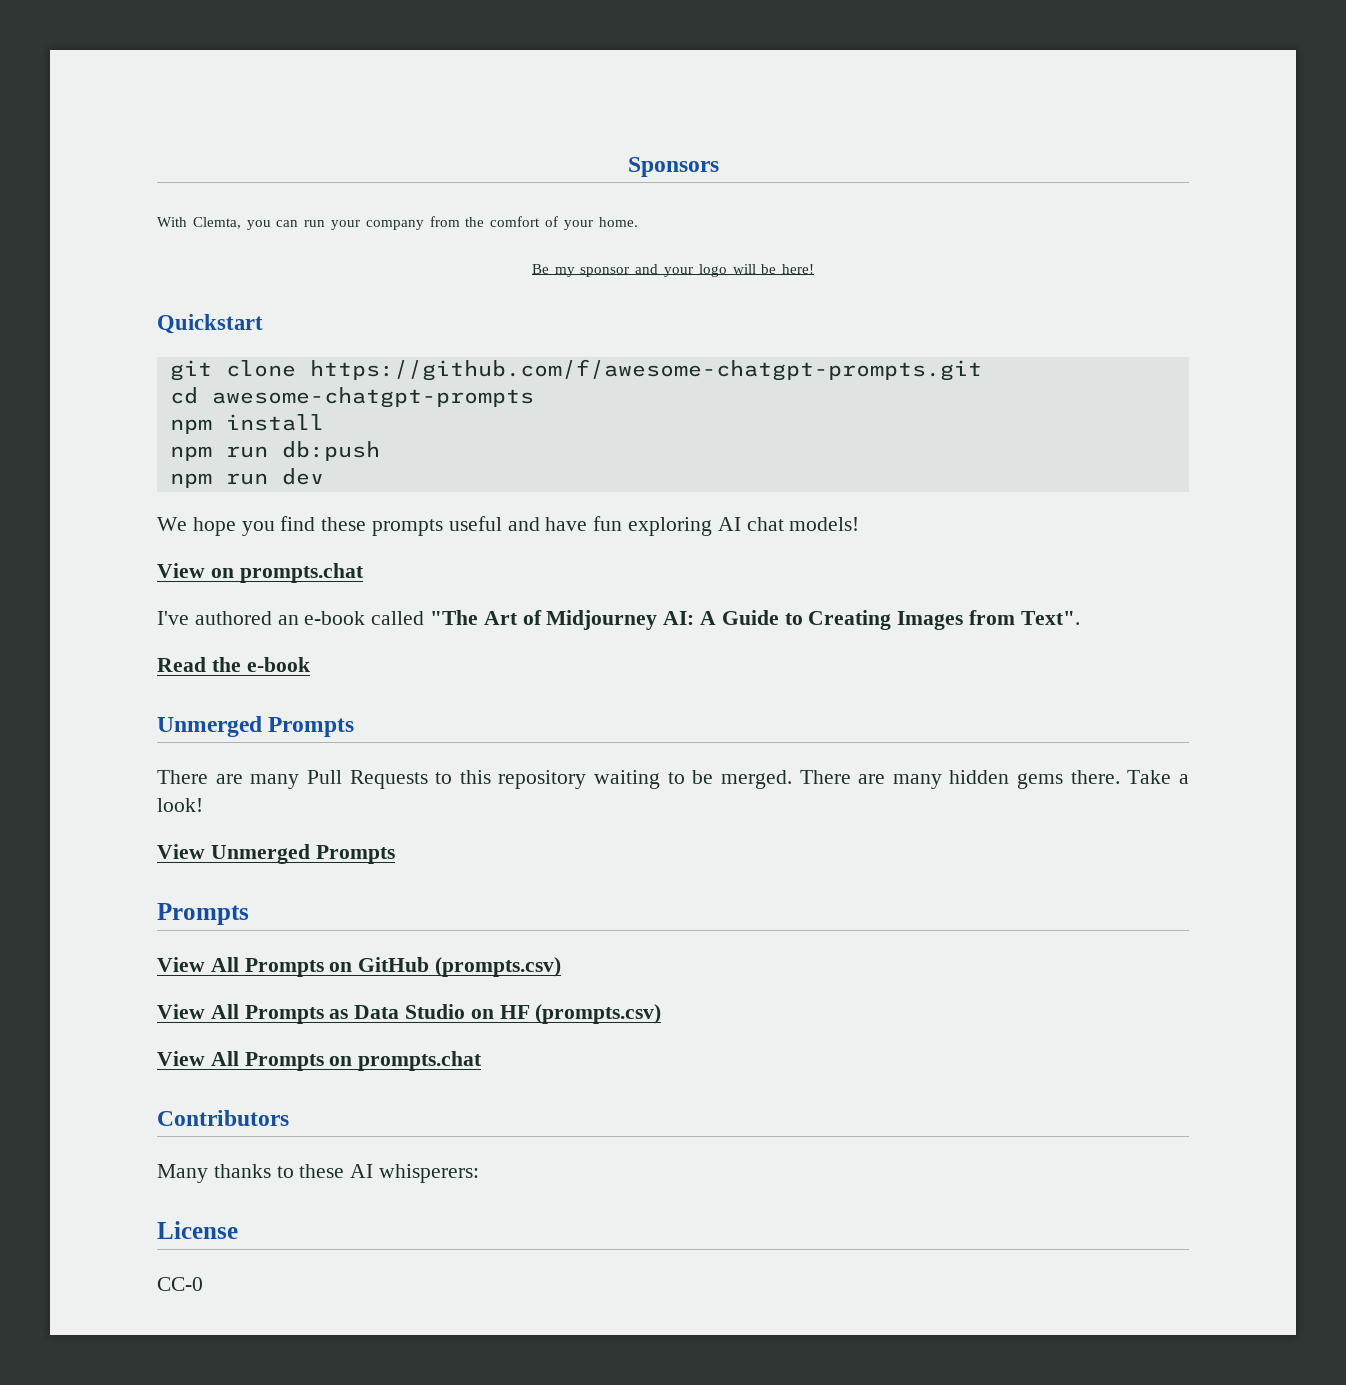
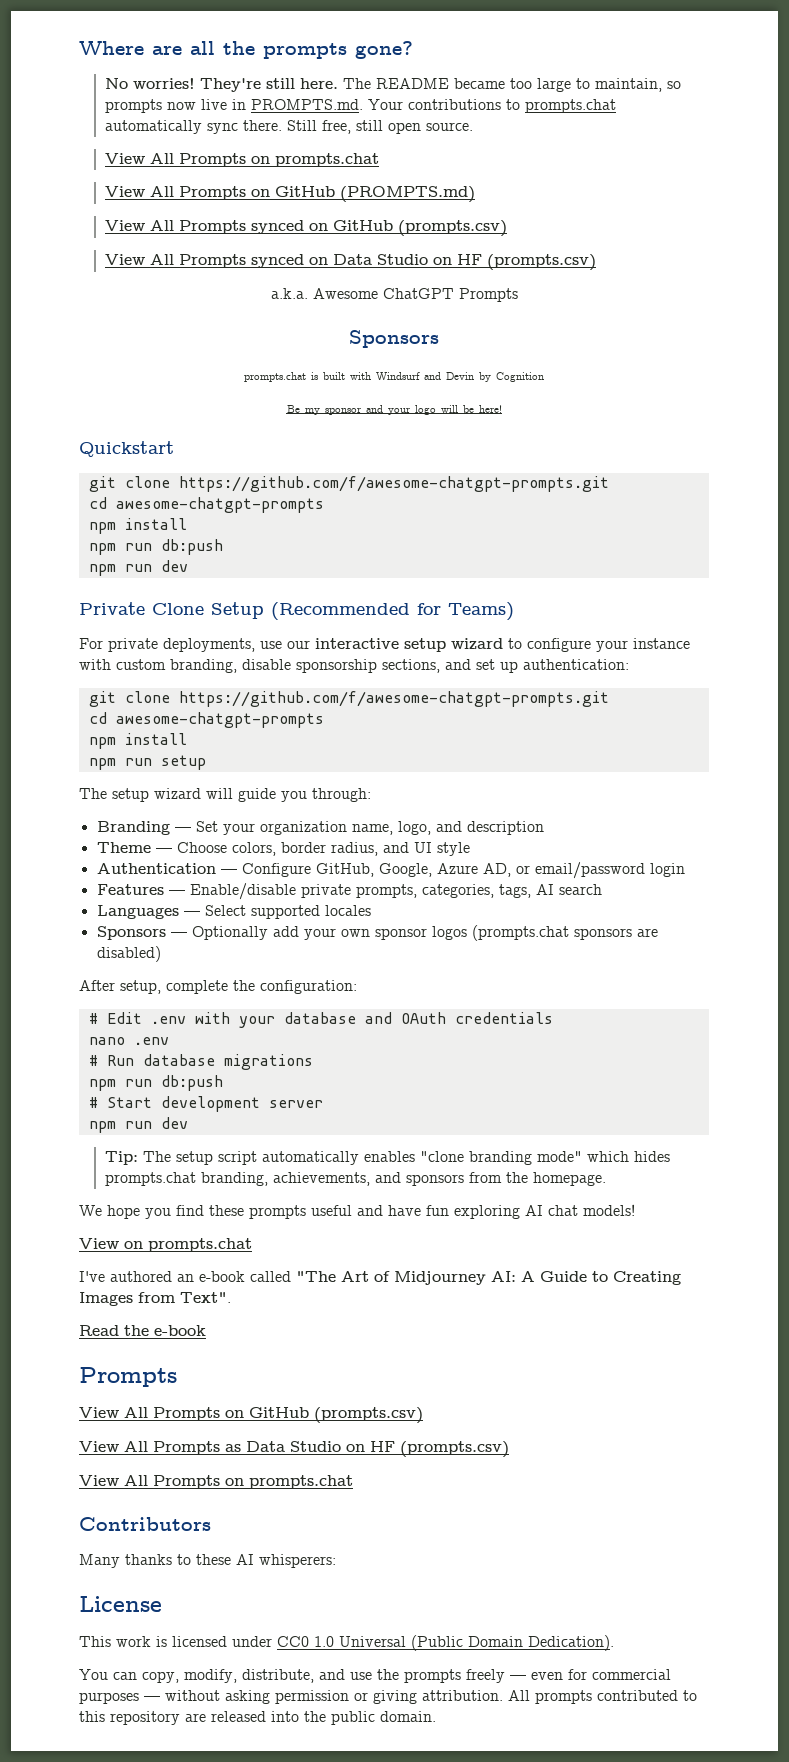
[627,157,719,177] [157,216,638,230] Sponsors // With Clemta, you can run your company from the comfort of your home. -> [79,41,413,59] [105,78,682,92] [105,99,617,113] [105,120,474,134] [105,153,380,167] [105,186,476,203] [105,220,508,237] [105,254,597,271] [270,288,518,302] [349,330,439,348] [244,372,544,382] Where are all the prompts gone? // No worries! They're still here. The README became too large to maintain, so prompts now live in PROMPTS.md. Your contributions to prompts.chat automatically sync there. Still free, still open source. // View All Prompts on prompts.chat // View All Prompts on GitHub (PROMPTS.md) // View All Prompts synced on GitHub (prompts.csv) // View All Prompts synced on Data Studio on HF (prompts.csv) // a.k.a. Awesome ChatGPT Prompts // Sponsors // prompts.chat is built with Windsurf and Devin by Cognition
(324, 476) none -> [79,602,514,621] [79,638,690,652] [79,659,629,673] [88,691,609,707] [88,712,324,728] [88,733,187,749] [88,755,206,770] [79,788,371,802] [96,821,544,835] [96,842,470,856] [96,862,685,879] [96,883,602,900] [96,905,371,919] [96,925,658,941] [96,946,161,962] [79,980,357,994] [88,1012,553,1028] [88,1037,169,1045] [88,1054,313,1070] [88,1075,223,1091] [88,1096,323,1112] [88,1117,188,1133] [105,1151,671,1165] [105,1172,607,1186] // Private Clone Setup (Recommended for Teams) // For private deployments, use our interactive setup wizard to configure your instance with custom branding, disable sponsorship sections, and set up authentication: // git clone https://github.com/f/awesome-chatgpt-prompts.git // cd awesome-chatgpt-prompts // npm install // npm run setup // The setup wizard will guide you through: // Branding — Set your organization name, logo, and description // Theme — Choose colors, border radius, and UI style // Authentication — Configure GitHub, Google, Azure AD, or email/password login // Features — Enable/disable private prompts, categories, tags, AI search // Languages — Select supported locales // Sponsors — Optionally add your own sponsor logos (prompts.chat sponsors are disabled) // After setup, complete the configuration: // # Edit .env with your database and OAuth credentials // nano .env // # Run database migrations // npm run db:push // # Start development server // npm run dev // Tip: The setup script automatically enables "clone branding mode" which hides prompts.chat branding, achievements, and sponsors from the homepage.
[157,716,355,737] [157,770,1190,789] [157,798,203,812] [157,844,395,864] // Unmerged Prompts // There are many Pull Requests to this repository waiting to be merged. There are many hidden gems there. Take a look! // View Unmerged Prompts -> (206, 1330) none
[157,1277,203,1291] CC-0 -> [79,1635,614,1651] [79,1669,671,1683] [79,1690,697,1704] [79,1711,436,1725] This work is licensed under CC0 1.0 Universal (Public Domain Dedication). // You can copy, modify, distribute, and use the prompts freely — even for commercial purposes — without asking permission or giving attribution. All prompts contributed to this repository are released into the public domain.

